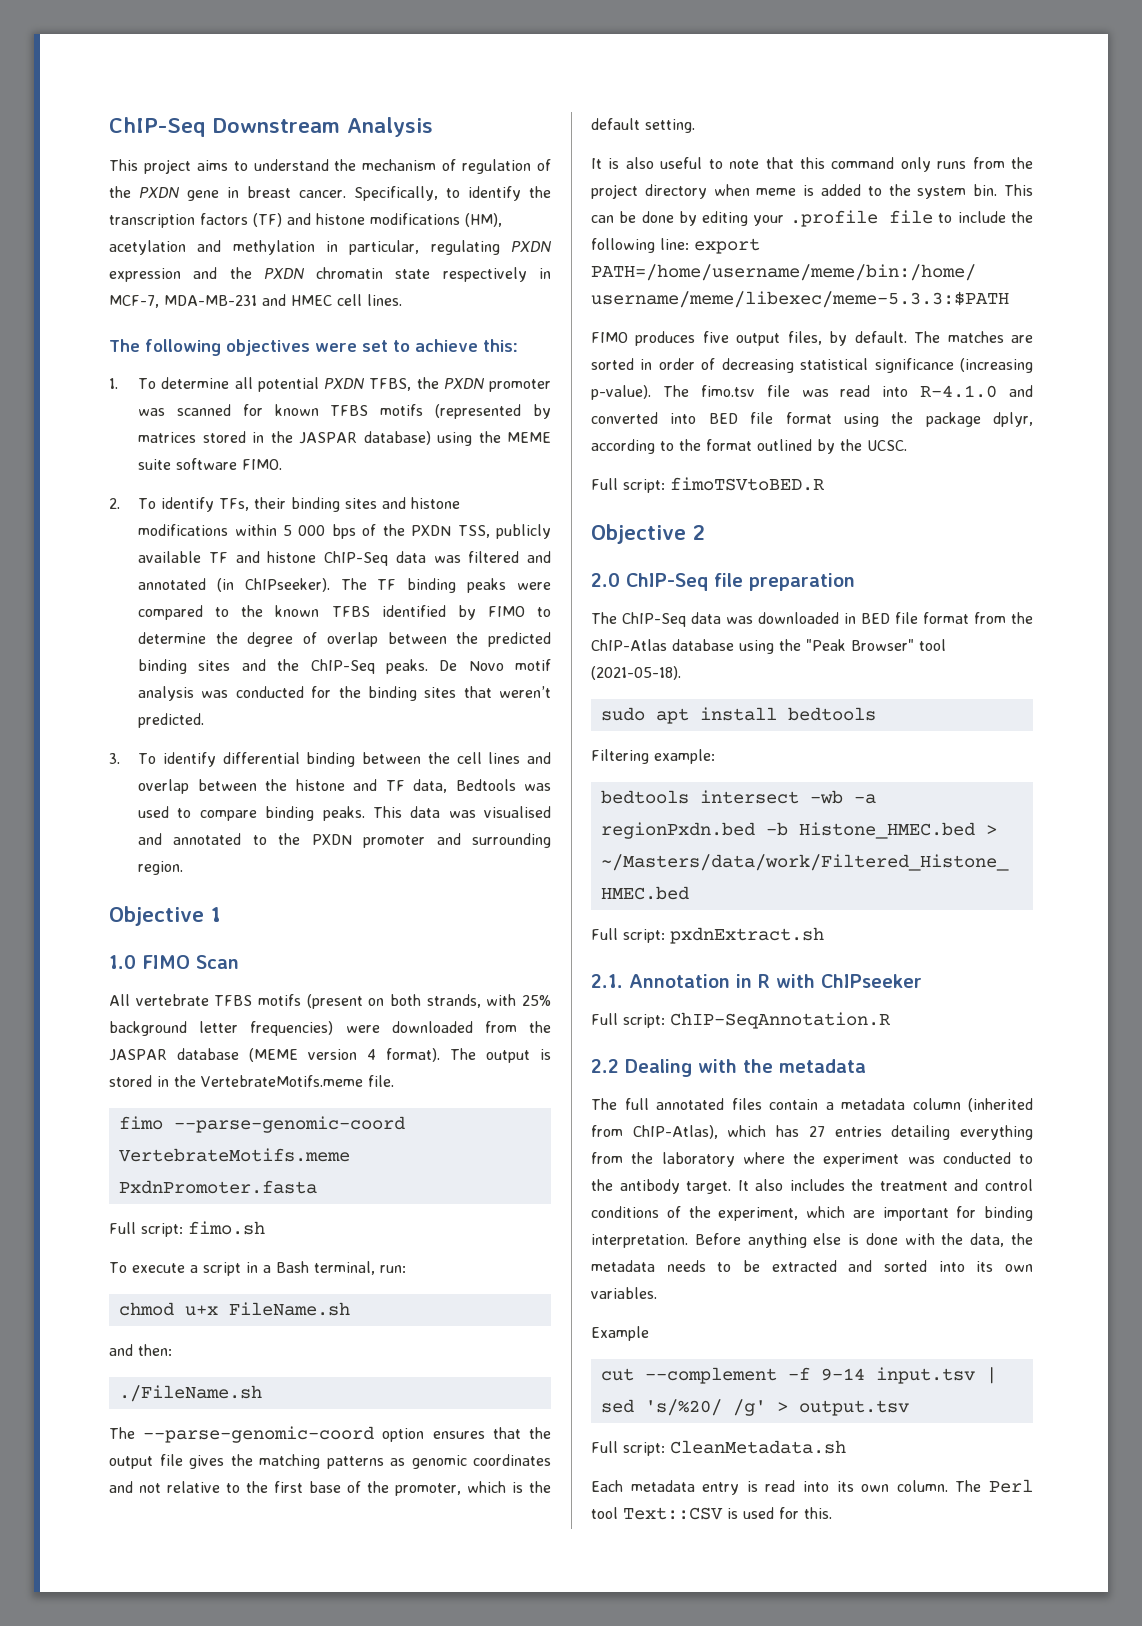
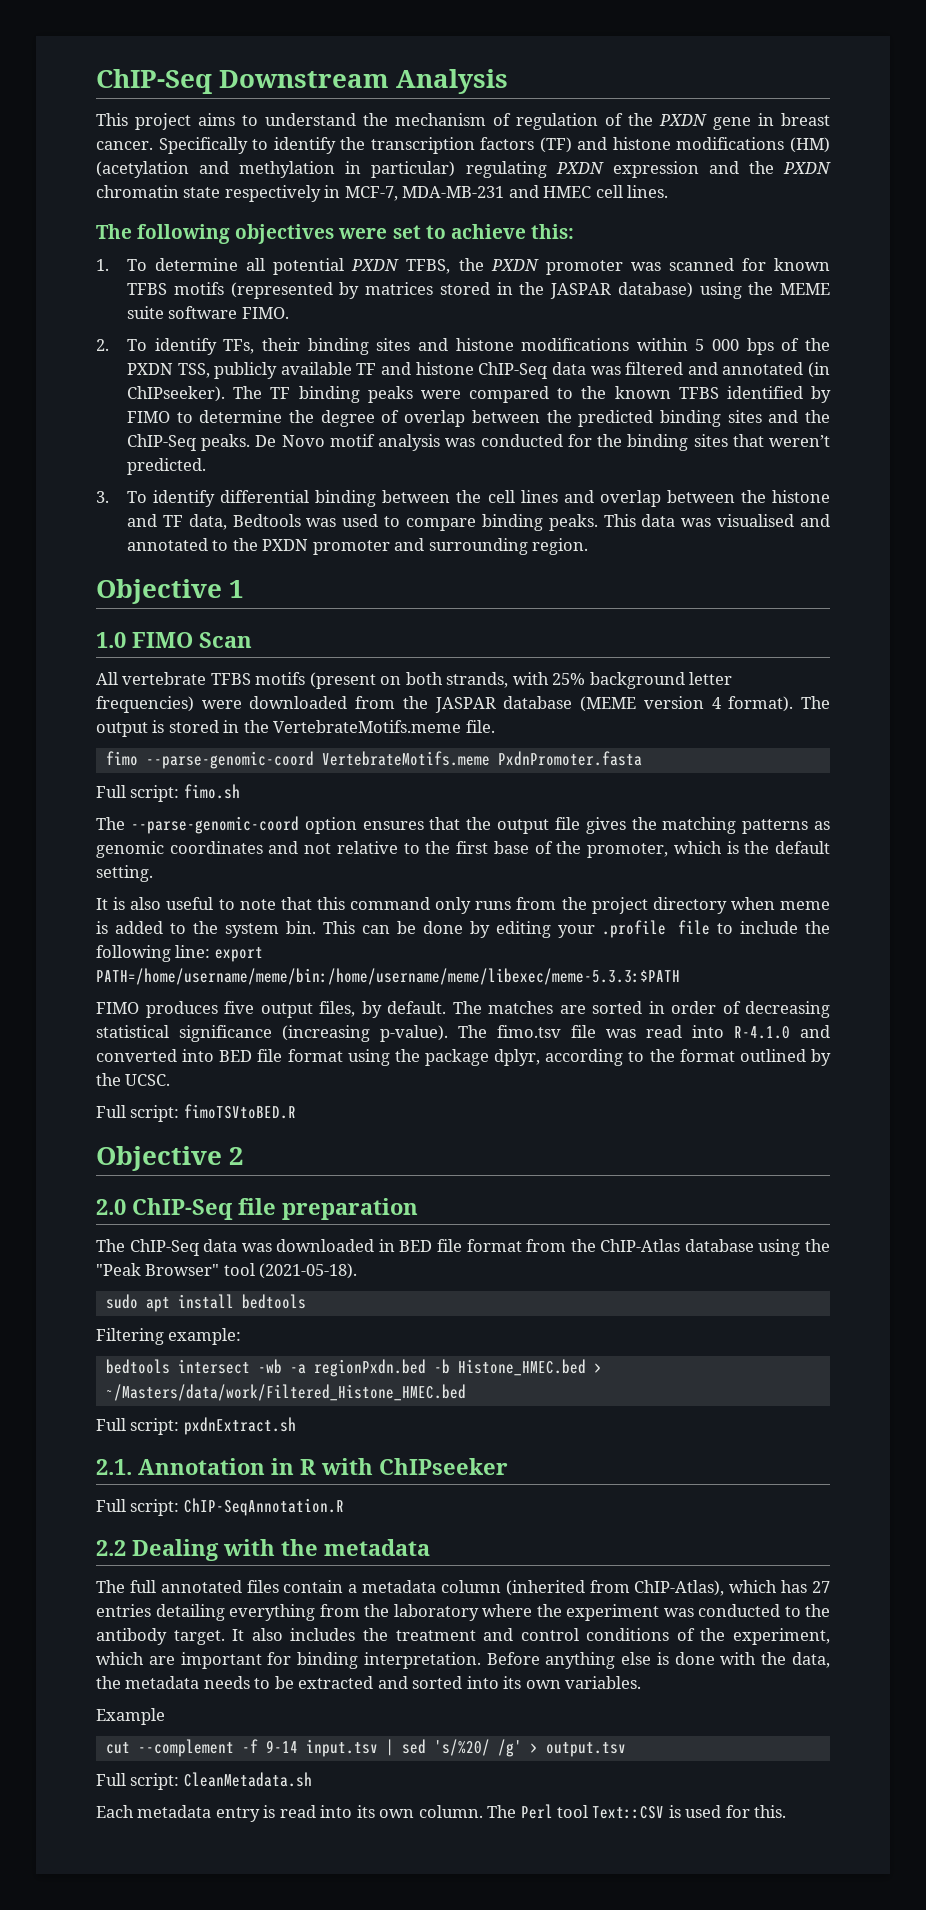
[354,186,438,201] Specifically, -> [158,137,248,154] Specifically
[465,213,502,227] [109,240,186,255] (HM), acetylation -> [789,137,830,153] [96,161,189,178] (HM) (acetylation
[349,240,420,255] particular, -> [371,161,456,178] particular)
[109,1261,406,1276] [118,1302,350,1316] [109,1344,172,1356] [118,1385,262,1402] // To execute a script in a Bash terminal, run: // chmod u+x FileName.sh // and then: // ./FileName.sh -> (240, 791) none

